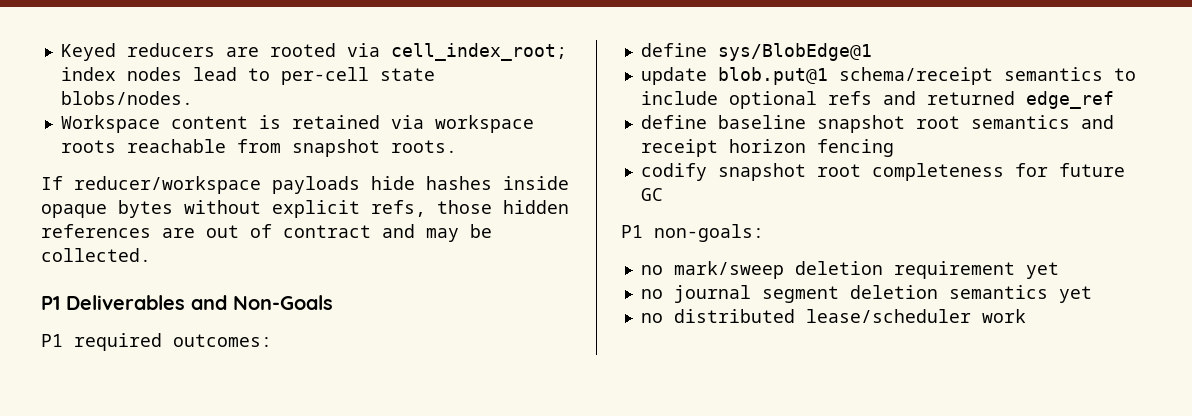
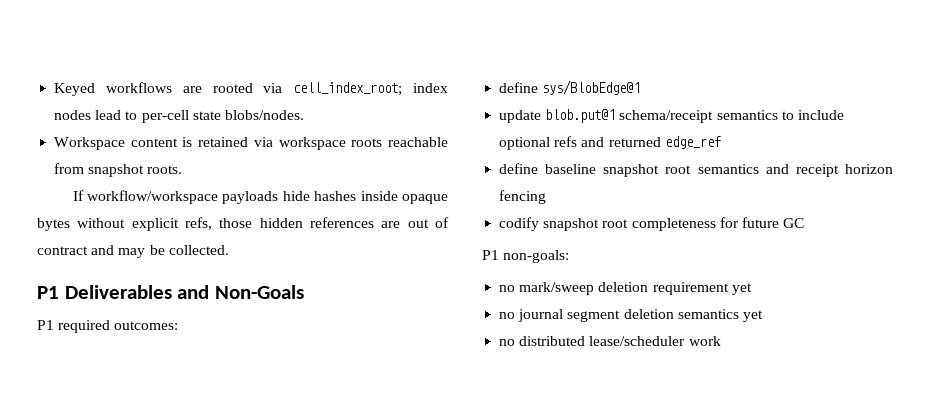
[126,43,215,57] reducers -> [105,82,172,93] workflows
[74,176,261,194] reducer/workspace -> [86,190,218,204] workflow/workspace

